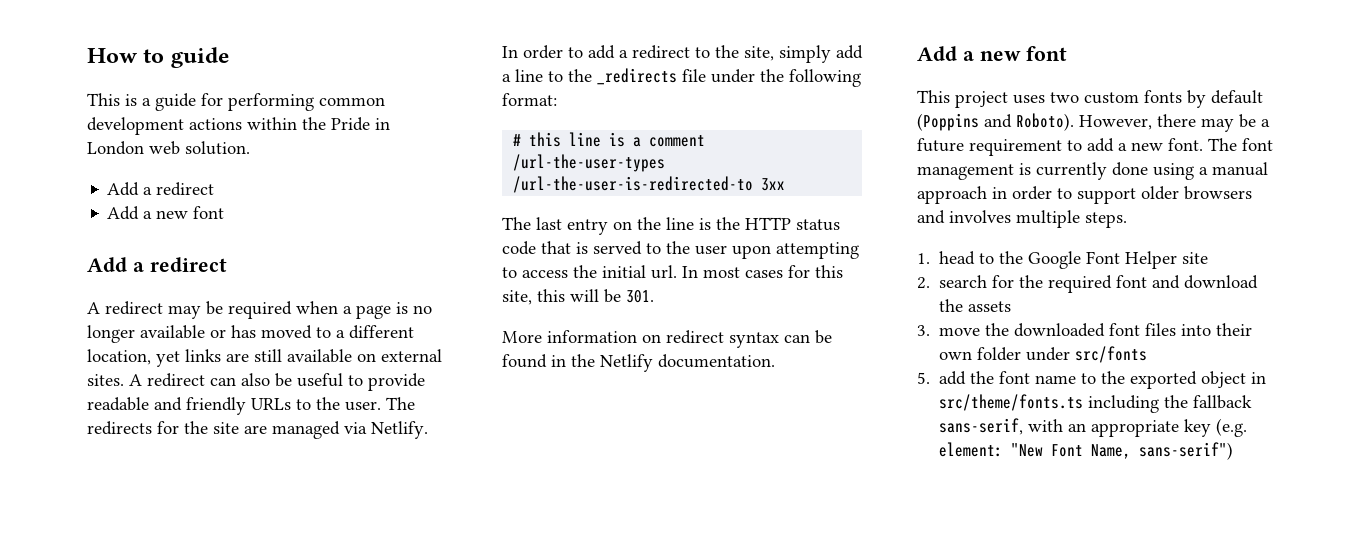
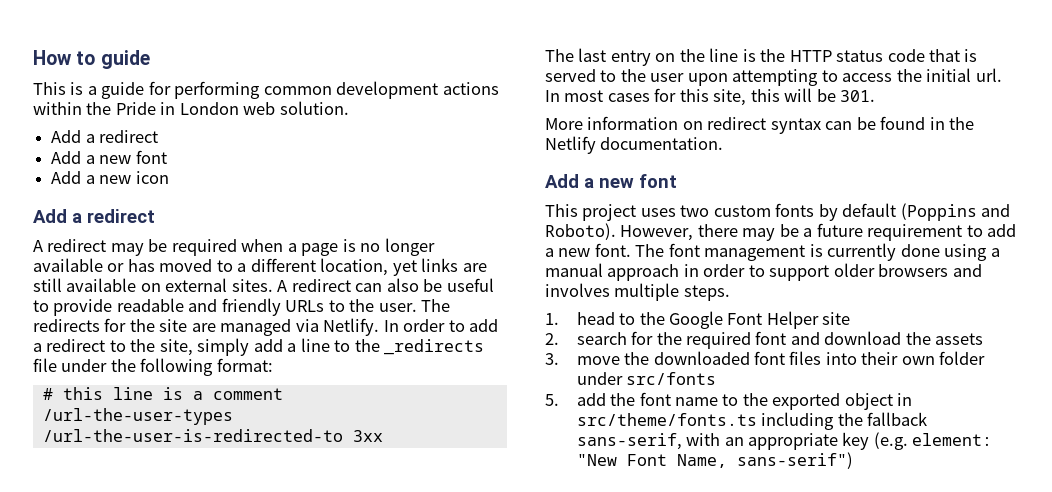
(225, 212) none -> [51,171,169,184] // Add a new icon

